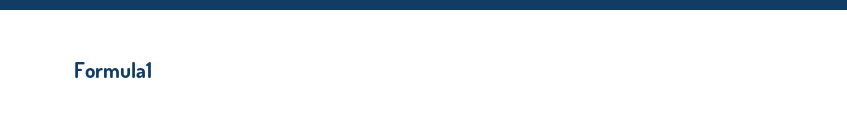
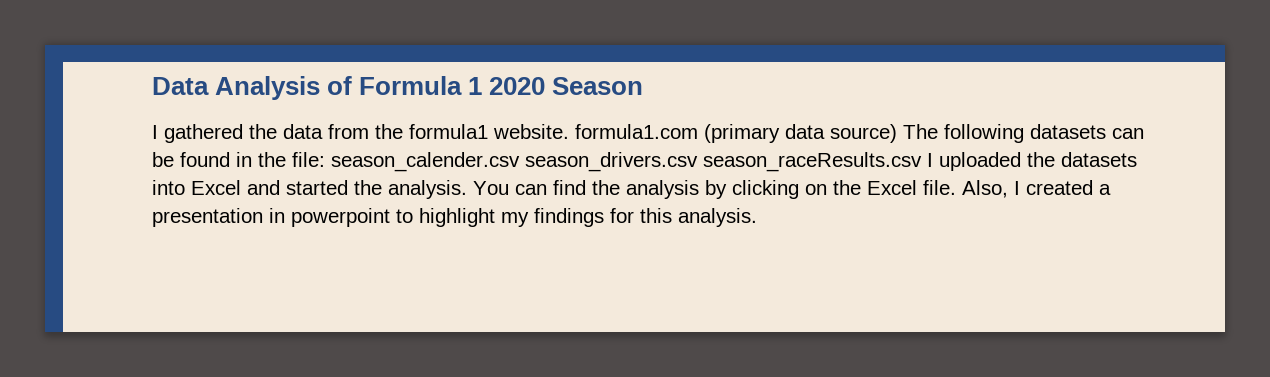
[74,62,152,78] Formula1 -> [152,76,644,100] [152,124,1144,143] [152,152,1137,172] [152,180,1111,199] [152,208,757,227] Data Analysis of Formula 1 2020 Season // I gathered the data from the formula1 website. formula1.com (primary data source) The following datasets can be found in the file: season_calender.csv season_drivers.csv season_raceResults.csv I uploaded the datasets into Excel and started the analysis. You can find the analysis by clicking on the Excel file. Also, I created a presentation in powerpoint to highlight my findings for this analysis.

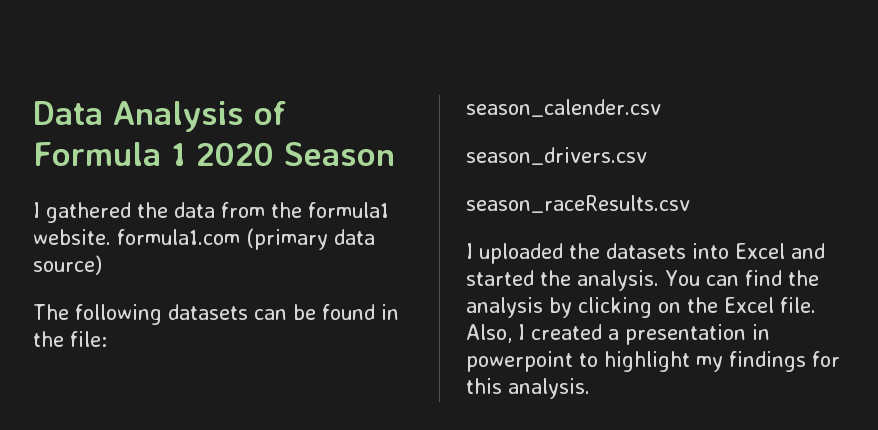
(897, 133) none -> (102, 265) //
(325, 159) none -> (107, 339) //
(520, 162) none -> (661, 108) //
(698, 162) none -> (647, 156) //
(922, 162) none -> (690, 204) //

